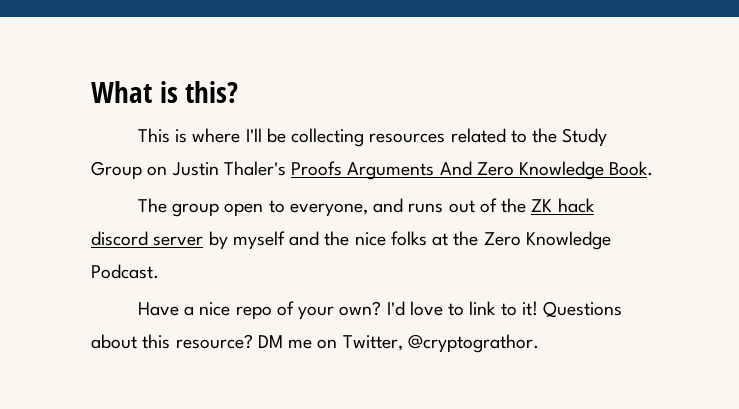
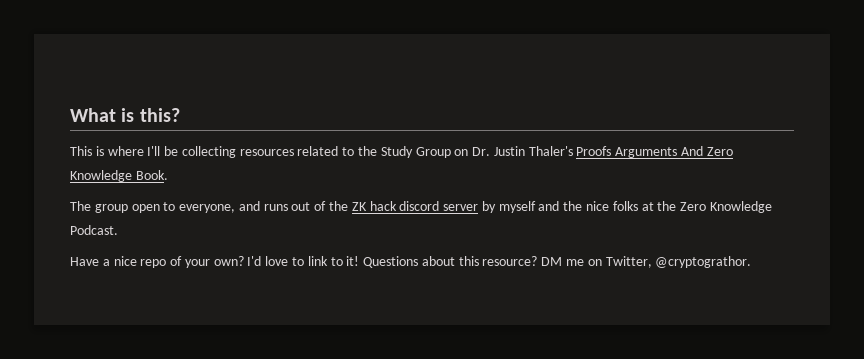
(168, 171) none -> [472,147,491,156] Dr.

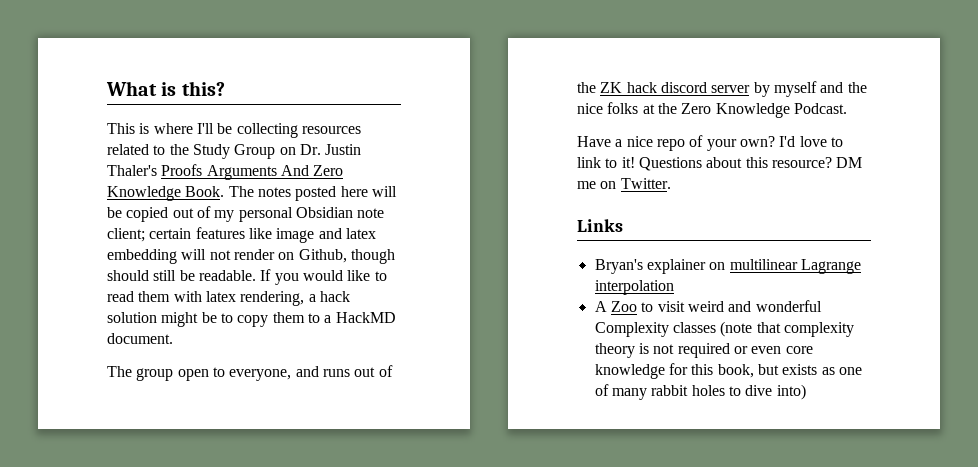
(168, 175) none -> [228,186,397,201] [107,206,385,222] [107,227,376,243] [107,249,395,264] [107,269,387,285] [107,291,350,306] [107,312,396,327] [107,333,173,344] The notes posted here will be copied out of my personal Obsidian note client; certain features like image and latex embedding will not render on Github, though should still be readable. If you would like to read them with latex rendering, a hack solution might be to copy them to a HackMD document.
[605,256,752,268] Twitter, @cryptograthor. -> [620,178,671,189] [577,219,623,232] [594,259,861,274] [594,280,674,295] [594,300,822,312] [594,321,854,337] [594,343,813,358] [594,363,862,379] [594,384,806,400] Twitter. // Links // Bryan's explainer on multilinear Lagrange interpolation // A Zoo to visit weird and wonderful Complexity classes (note that complexity theory is not required or even core knowledge for this book, but exists as one of many rabbit holes to dive into)

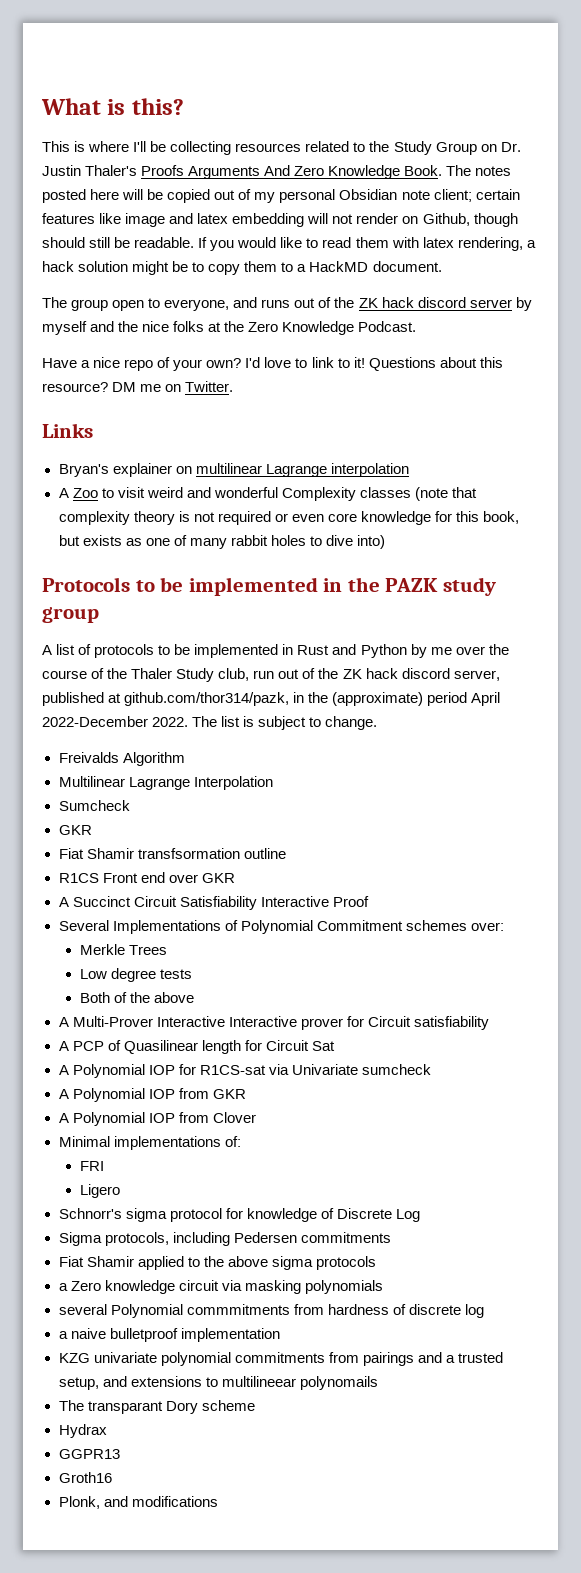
(806, 392) none -> [42,577,496,596] [42,607,99,623] [42,644,509,658] [42,668,500,682] [42,692,501,706] [42,716,378,730] [58,752,185,766] [58,776,273,790] [58,800,130,811] [58,825,92,835] [58,848,286,859] [58,872,235,883] [58,896,369,910] [58,920,504,934] [79,944,167,955] [79,968,192,982] [79,992,194,1003] [58,1016,489,1030] [58,1040,335,1054] [58,1064,431,1078] [58,1088,246,1102] [58,1112,256,1126] [58,1136,241,1150] [79,1161,104,1171] [79,1184,120,1198] [58,1208,420,1222] [58,1232,391,1246] [58,1256,376,1270] [58,1280,383,1294] [58,1304,484,1318] [58,1328,280,1342] [58,1352,503,1366] [58,1376,378,1390] [58,1400,255,1414] [58,1424,107,1438] [58,1449,120,1459] [58,1472,112,1483] [58,1496,218,1509] // Protocols to be implemented in the PAZK study group // A list of protocols to be implemented in Rust and Python by me over the course of the Thaler Study club, run out of the ZK hack discord server, published at github.com/thor314/pazk, in the (approximate) period April 2022-December 2022. The list is subject to change. // Freivalds Algorithm // Multilinear Lagrange Interpolation // Sumcheck // GKR // Fiat Shamir transfsormation outline // R1CS Front end over GKR // A Succinct Circuit Satisfiability Interactive Proof // Several Implementations of Polynomial Commitment schemes over: // Merkle Trees // Low degree tests // Both of the above // A Multi-Prover Interactive Interactive prover for Circuit satisfiability // A PCP of Quasilinear length for Circuit Sat // A Polynomial IOP for R1CS-sat via Univariate sumcheck // A Polynomial IOP from GKR // A Polynomial IOP from Clover // Minimal implementations of: // FRI // Ligero // Schnorr's sigma protocol for knowledge of Discrete Log // Sigma protocols, including Pedersen commitments // Fiat Shamir applied to the above sigma protocols // a Zero knowledge circuit via masking polynomials // several Polynomial commmitments from hardness of discrete log // a naive bulletproof implementation // KZG univariate polynomial commitments from pairings and a trusted setup, and extensions to multilineear polynomails // The transparant Dory scheme // Hydrax // GGPR13 // Groth16 // Plonk, and modifications

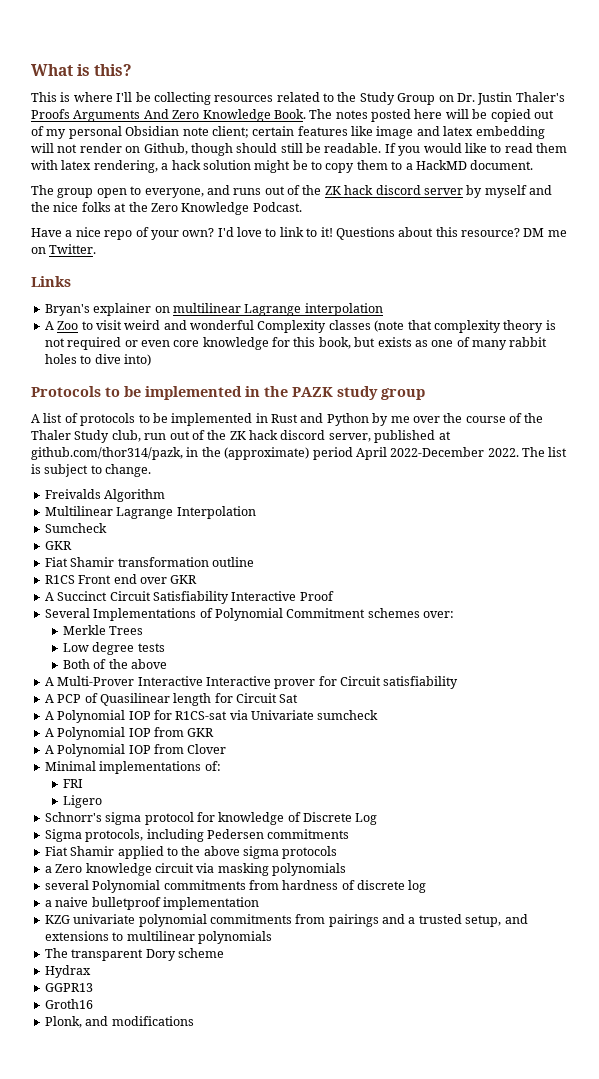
[137,848,240,859] transfsormation -> [117,557,209,567] transformation
[186,1304,290,1315] commmitments -> [163,880,246,890] commitments
[221,1376,378,1390] [58,1400,163,1414] multilineear polynomails // The transparant -> [126,931,272,944] [44,948,144,961] multilinear polynomials // The transparent

